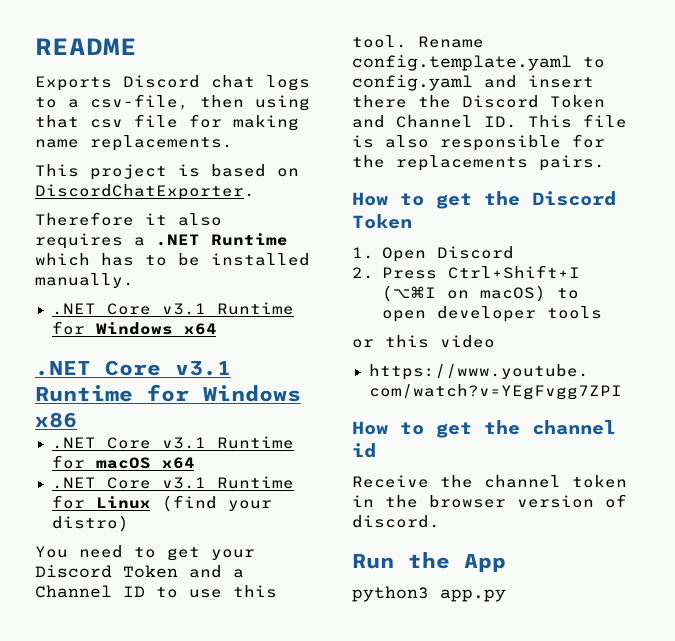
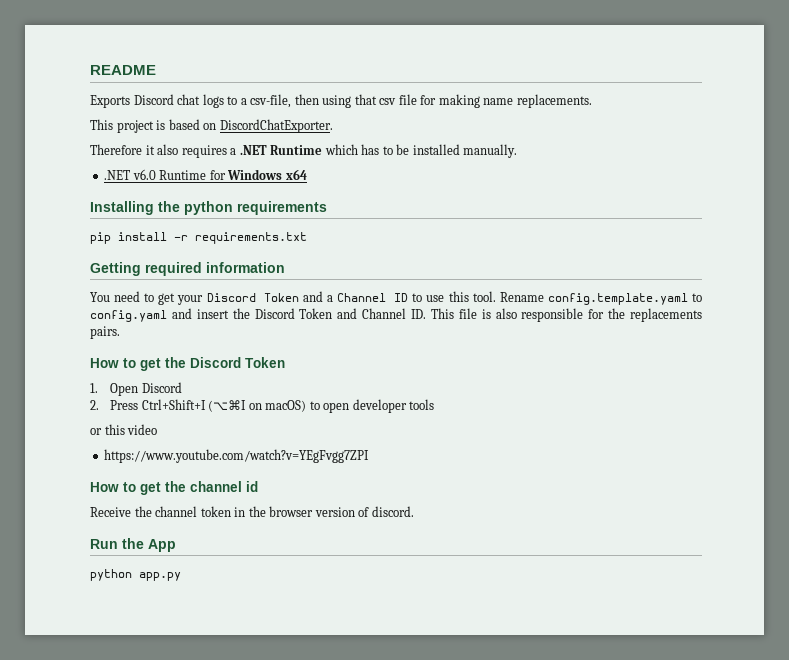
[106,303,206,315] Core v3.1 -> [132,169,156,180] v6.0
[35,360,231,376] [35,384,301,402] [35,412,77,428] [51,436,294,449] [51,455,195,469] [51,476,294,489] [51,495,272,512] [51,515,129,532] .NET Core v3.1 Runtime for Windows x86 // .NET Core v3.1 Runtime for macOS x64 // .NET Core v3.1 Runtime for Linux (find your distro) -> [90,201,327,215] [90,232,307,244] [90,262,285,276] Installing the python requirements // pip install -r requirements.txt // Getting required information
[352,95,407,108] there -> (229, 314) none
[352,586,429,602] python3 -> [90,569,132,581] python

